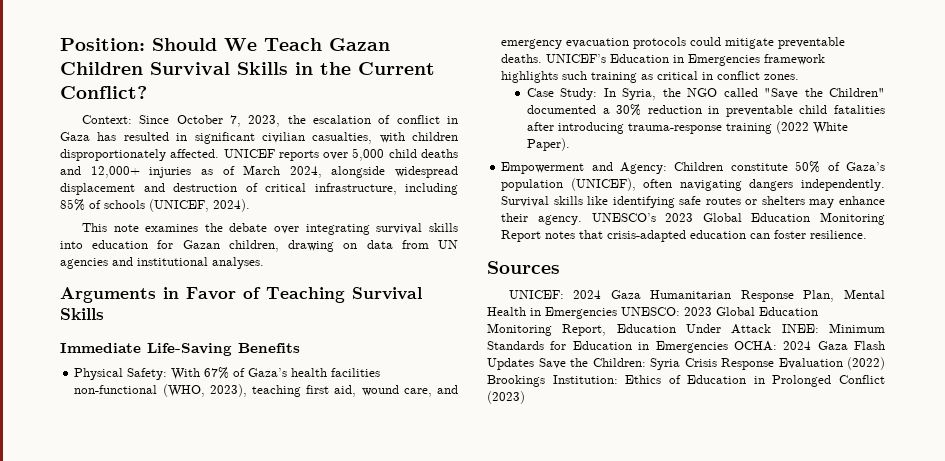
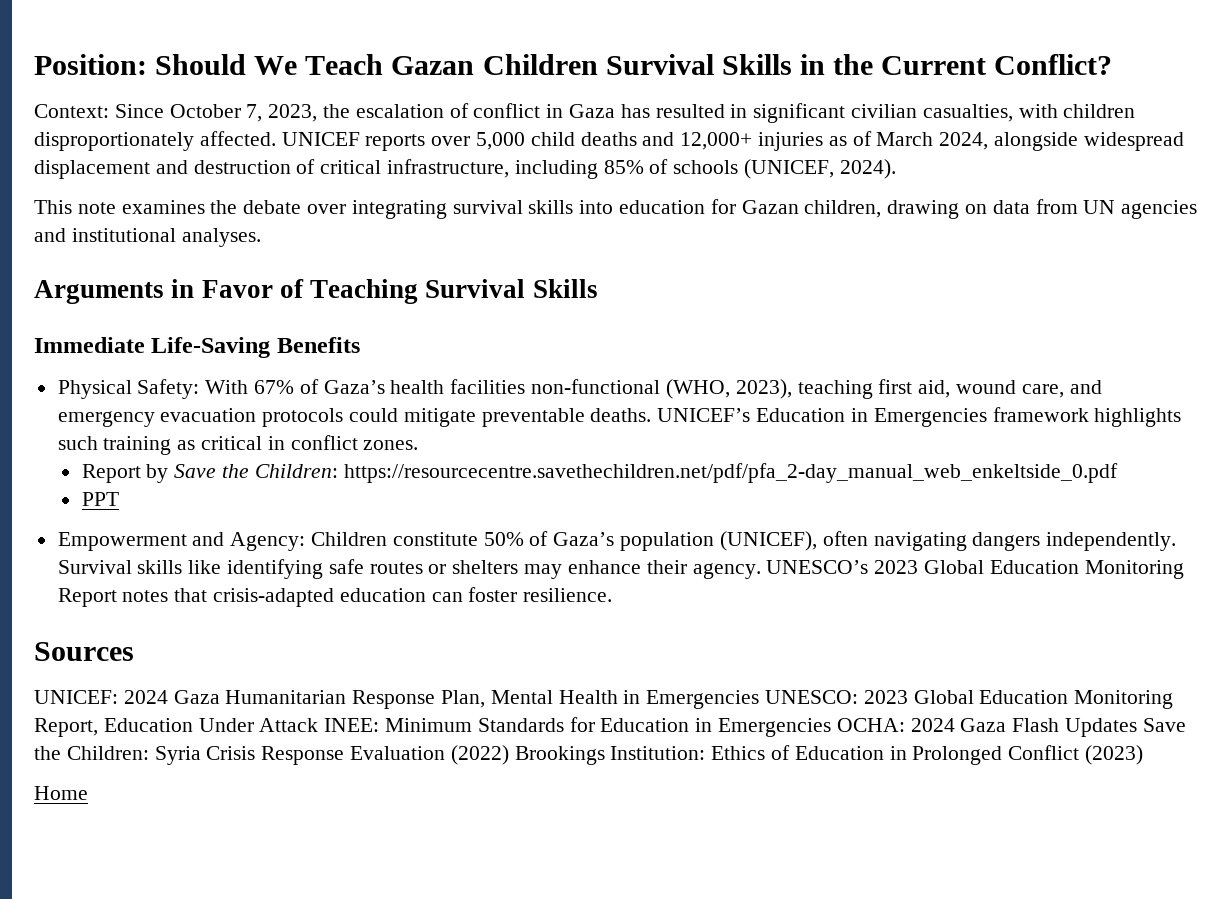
[526,88,885,100] [526,104,885,117] [526,121,848,134] [526,138,570,151] Case Study: In Syria, the NGO called "Save the Children" documented a 30% reduction in preventable child fatalities after introducing trauma-response training (2022 White Paper). -> [81,463,1118,483] [81,492,119,506] Report by Save the Children: https://resourcecentre.savethechildren.net/pdf/pfa_2-day_manual_web_enkeltside_0.pdf // PPT
(525, 397) none -> [34,786,88,800] // Home

